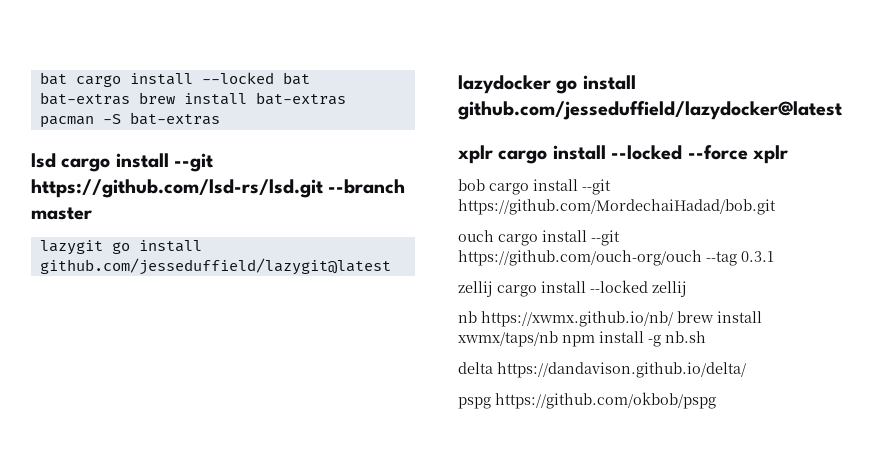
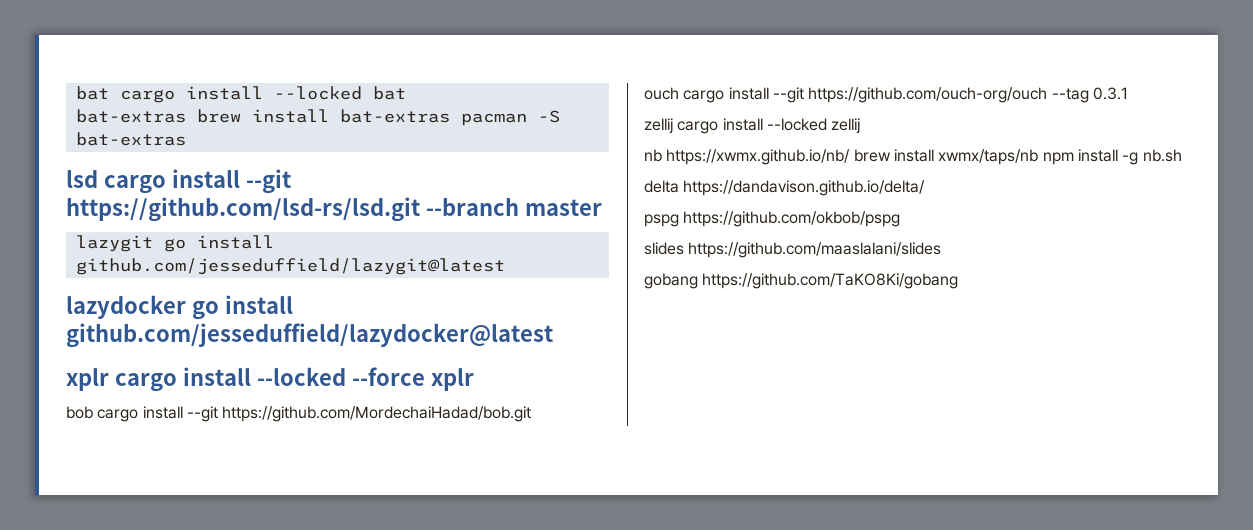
(716, 400) none -> [644,242,942,258] [644,273,959,289] // slides https://github.com/maaslalani/slides // gobang https://github.com/TaKO8Ki/gobang

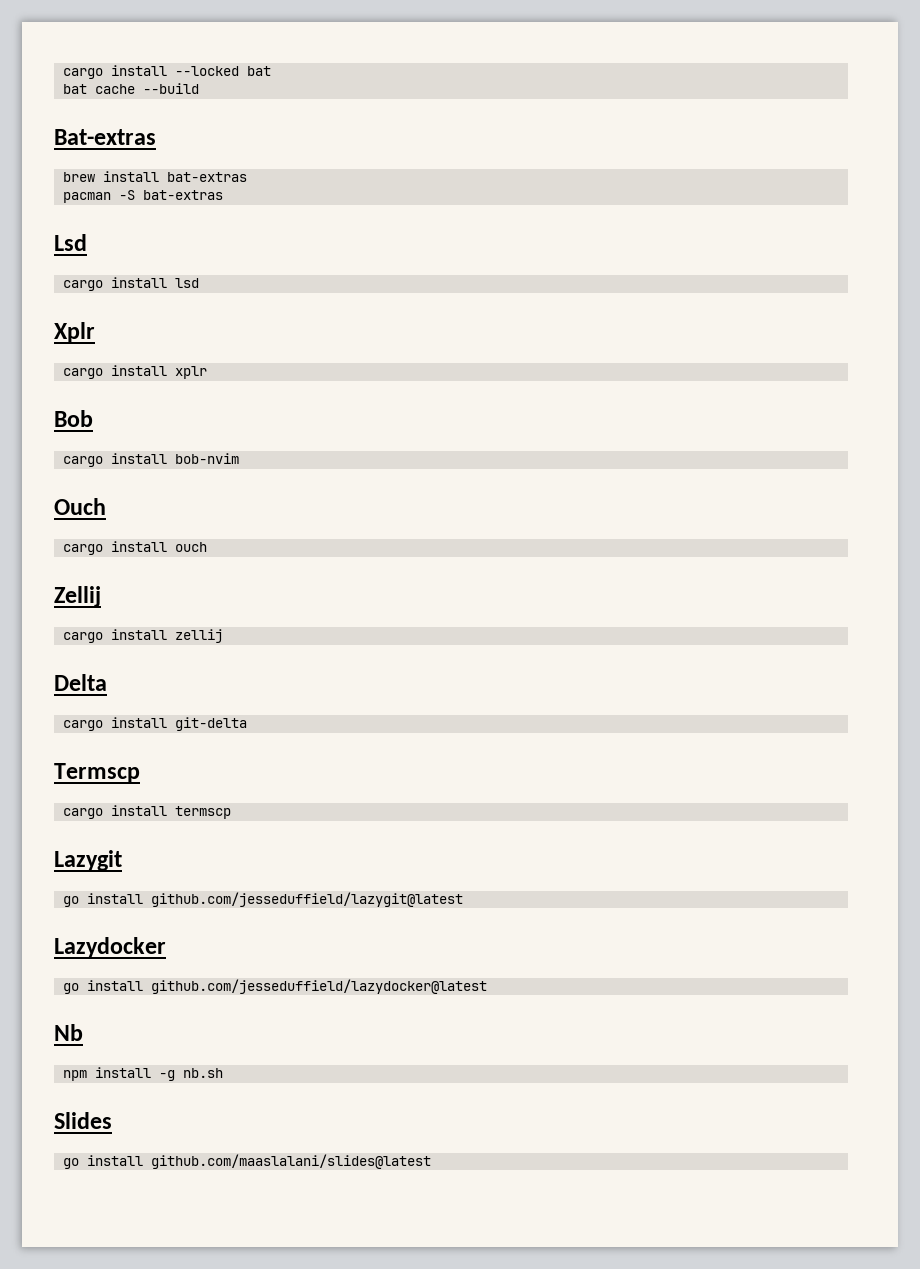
[75,86,109,100] bat -> (63, 73) none
[75,109,186,123] bat-extras -> [63,83,200,94] [54,129,156,145] bat cache --build // Bat-extras //
(450, 116) none -> (248, 177) //
[66,169,291,194] [66,197,602,222] [75,235,153,252] lsd cargo install --git https://github.com/lsd-rs/lsd.git --branch master // lazygit -> [54,234,87,251] [63,277,200,291] [54,322,95,343] [63,365,208,379] [54,410,93,427] [63,453,240,467] [54,498,106,515] [63,541,208,555] [54,586,101,607] [63,629,224,643] [54,674,107,691] [63,717,248,731] [54,763,140,783] [63,805,232,819] [54,850,122,871] Lsd // cargo install lsd // Xplr // cargo install xplr // Bob // cargo install bob-nvim // Ouch // cargo install ouch // Zellij // cargo install zellij // Delta // cargo install git-delta // Termscp // cargo install termscp // Lazygit //
[66,295,186,319] lazydocker -> [54,937,166,958] Lazydocker //
[66,367,474,392] [66,406,532,422] [644,87,1128,103] [644,118,861,134] [644,149,1182,165] [644,180,926,196] [644,211,901,227] [644,242,942,258] [644,273,959,289] xplr cargo install --locked --force xplr // bob cargo install --git https://github.com/MordechaiHadad/bob.git // ouch cargo install --git https://github.com/ouch-org/ouch --tag 0.3.1 // zellij cargo install --locked zellij // nb https://xwmx.github.io/nb/ brew install xwmx/taps/nb npm install -g nb.sh // delta https://dandavison.github.io/delta/ // pspg https://github.com/okbob/pspg // slides https://github.com/maaslalani/slides // gobang https://github.com/TaKO8Ki/gobang -> [54,1024,83,1041] [63,1067,224,1081] [54,1112,112,1129] [63,1154,432,1169] Nb // npm install -g nb.sh // Slides // go install github.com/maaslalani/slides@latest

